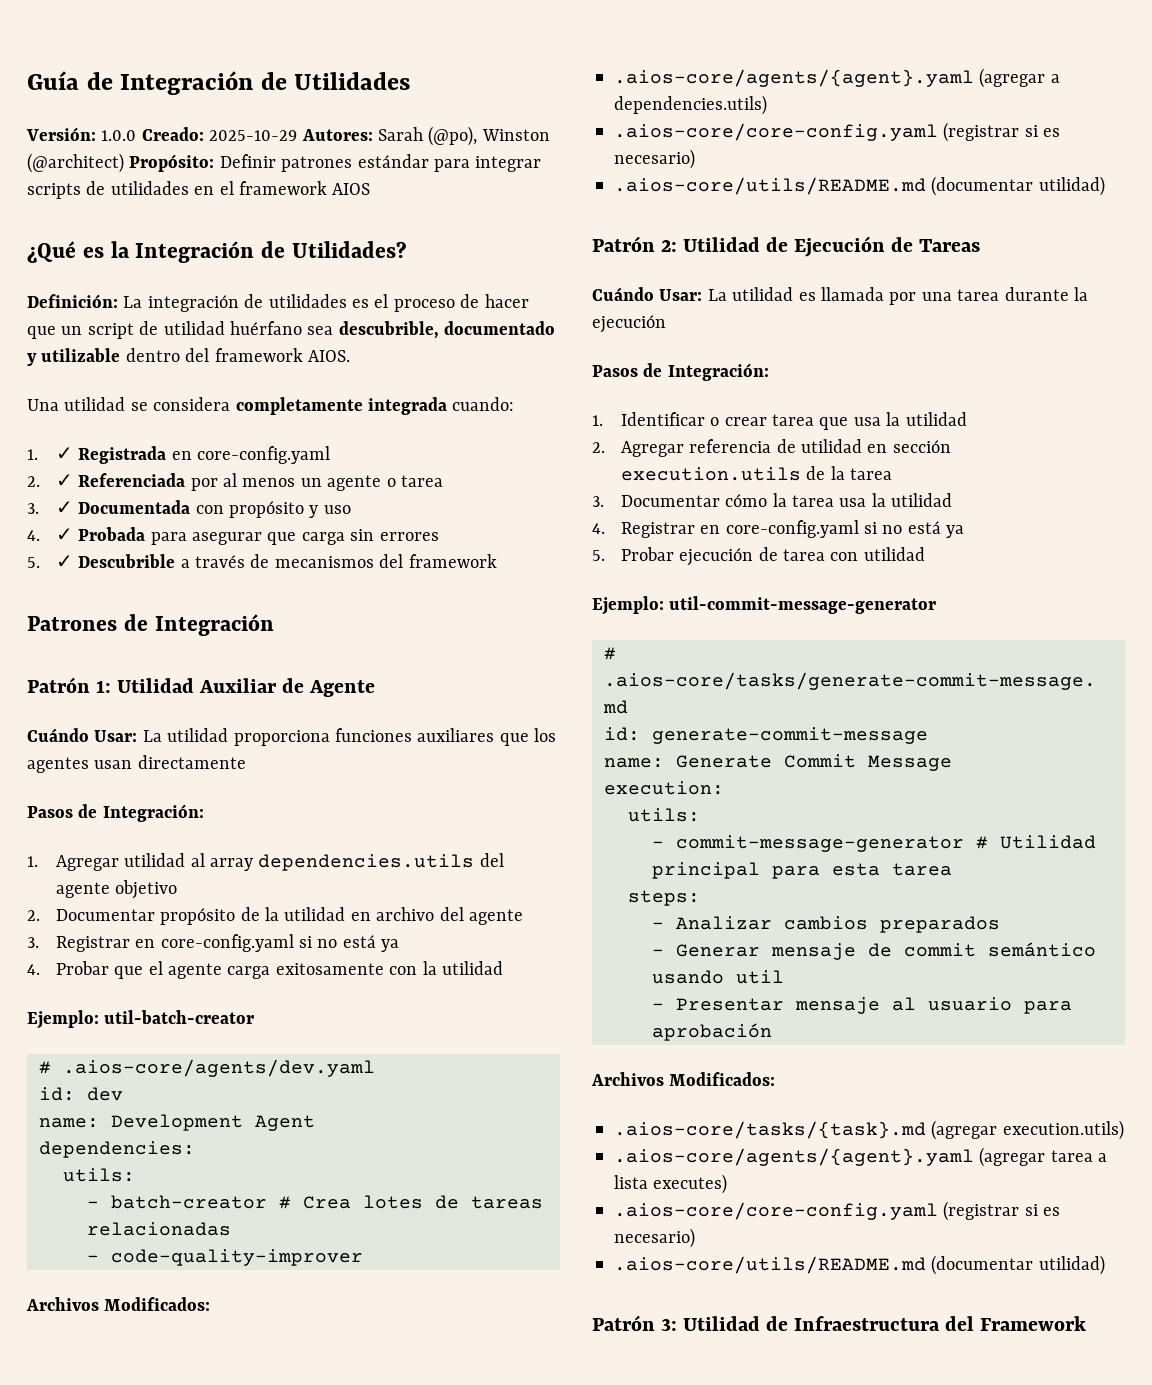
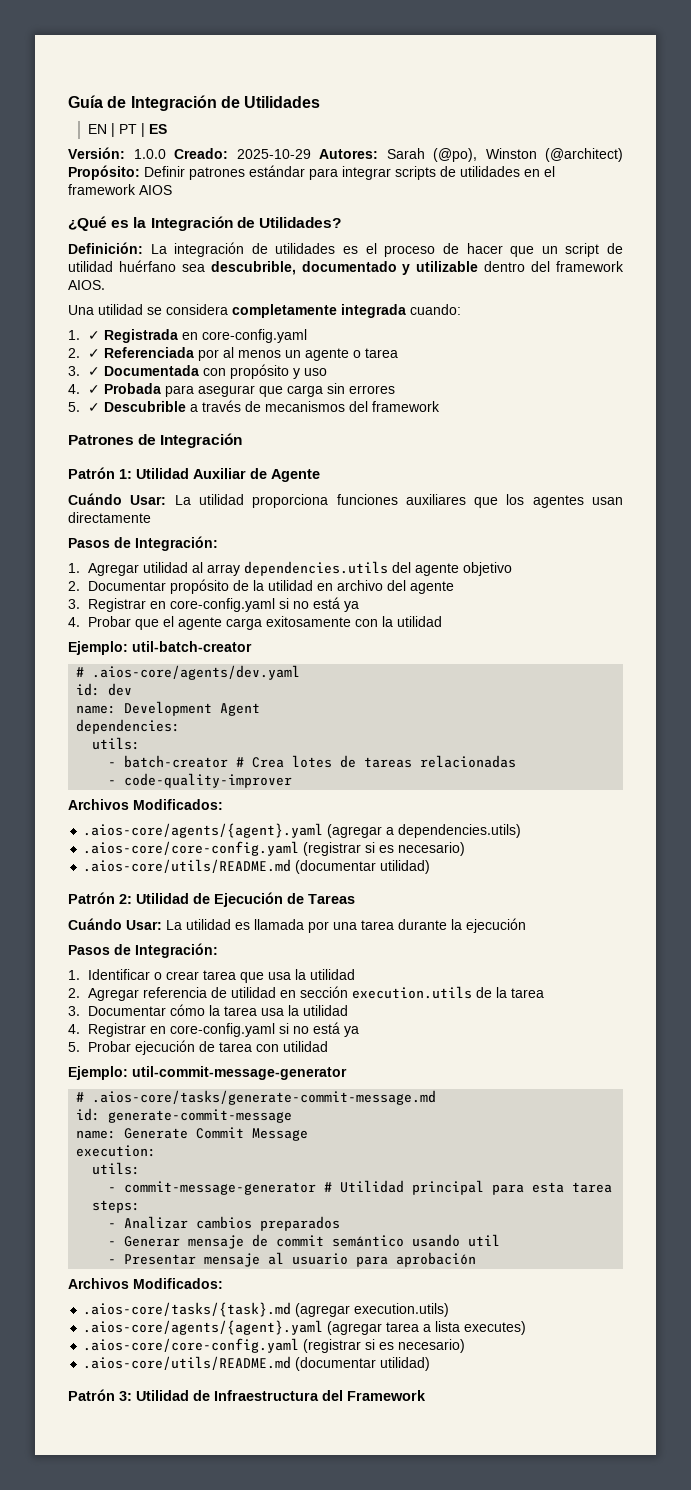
(411, 81) none -> [88,123,168,137] // EN | PT | ES

